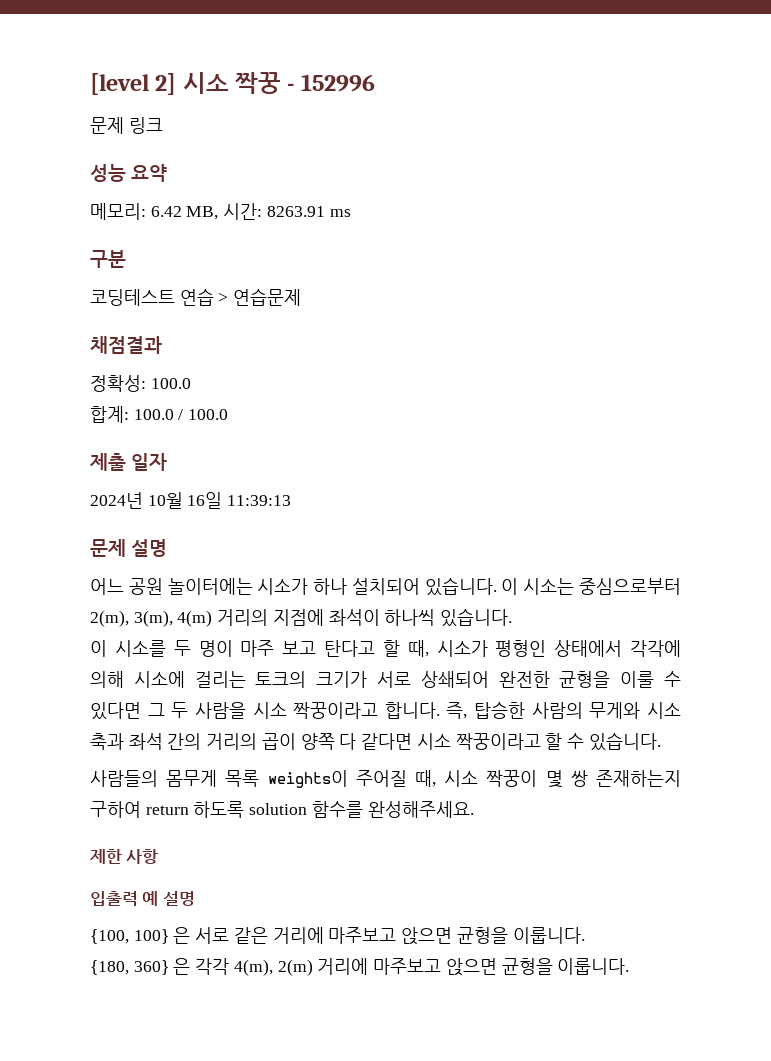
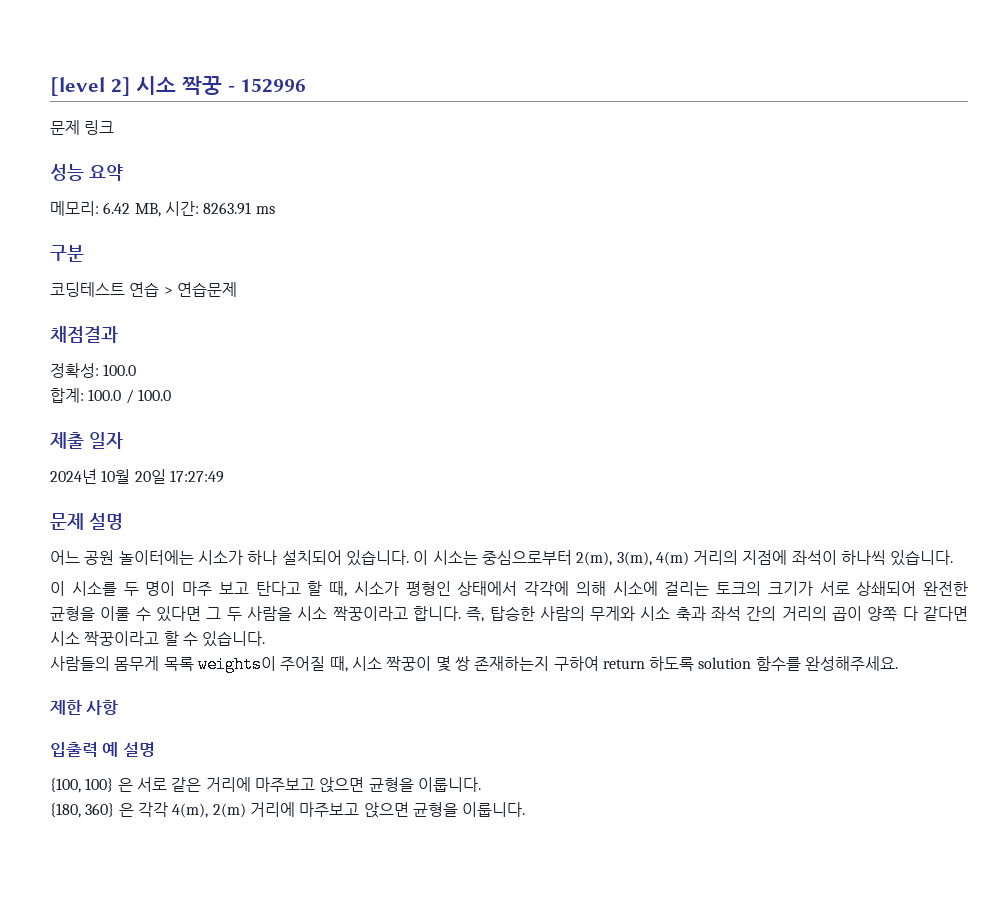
[187,492,292,509] 16일 11:39:13 -> [134,469,224,484] 20일 17:27:49

